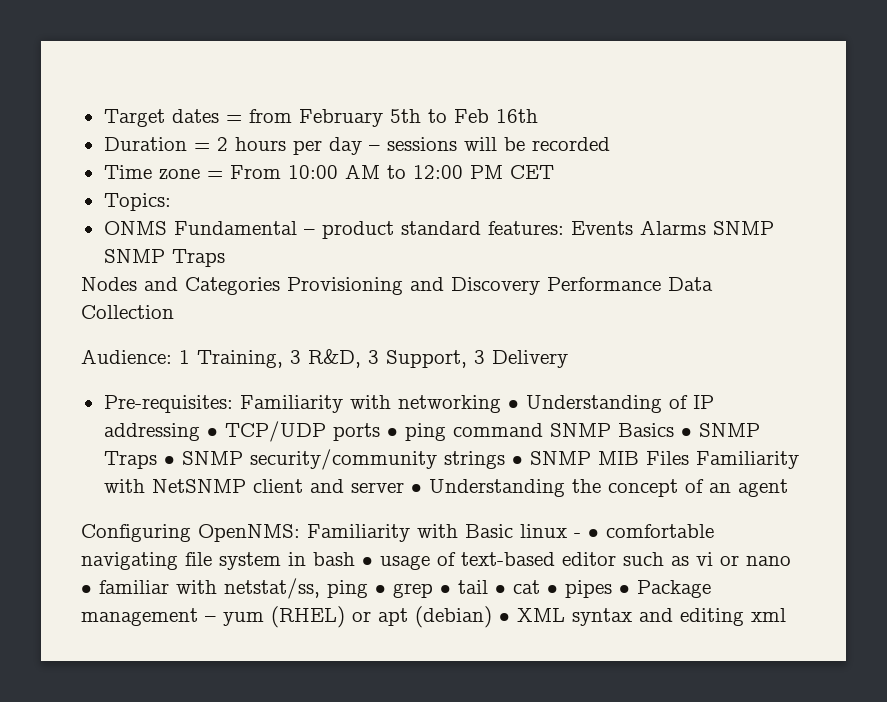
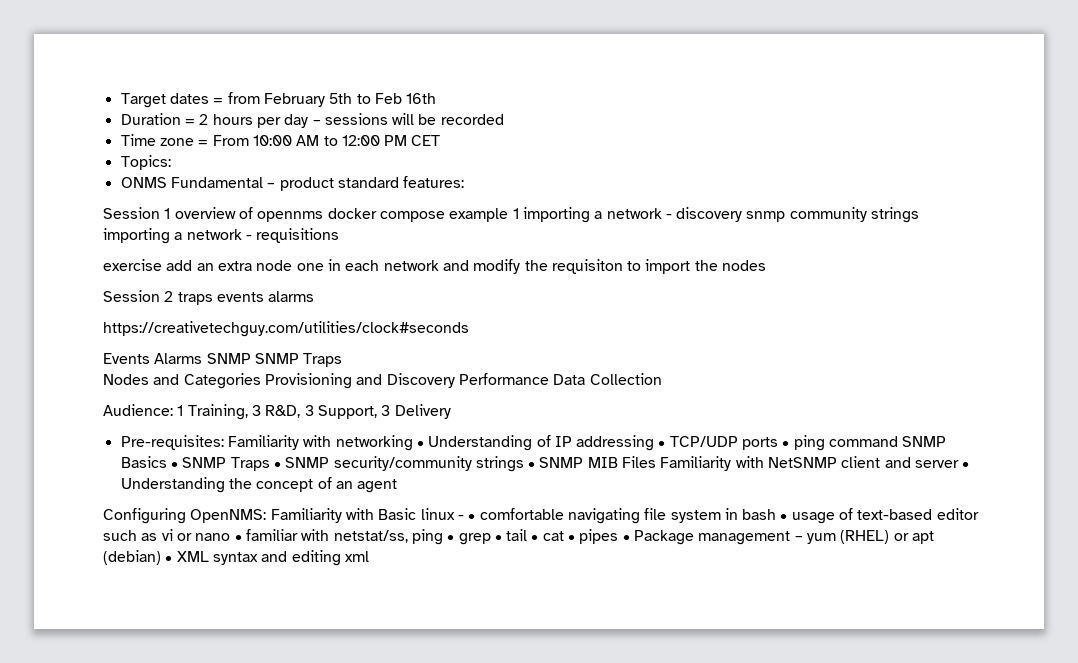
(564, 228) none -> [103,207,920,223] [103,228,340,244] [103,259,767,274] [103,290,315,305] [103,321,469,337] // Session 1 overview of opennms docker compose example 1 importing a network - discovery snmp community strings importing a network - requisitions // exercise add an extra node one in each network and modify the requisiton to import the nodes // Session 2 traps events alarms // https://creativetechguy.com/utilities/clock#seconds //

